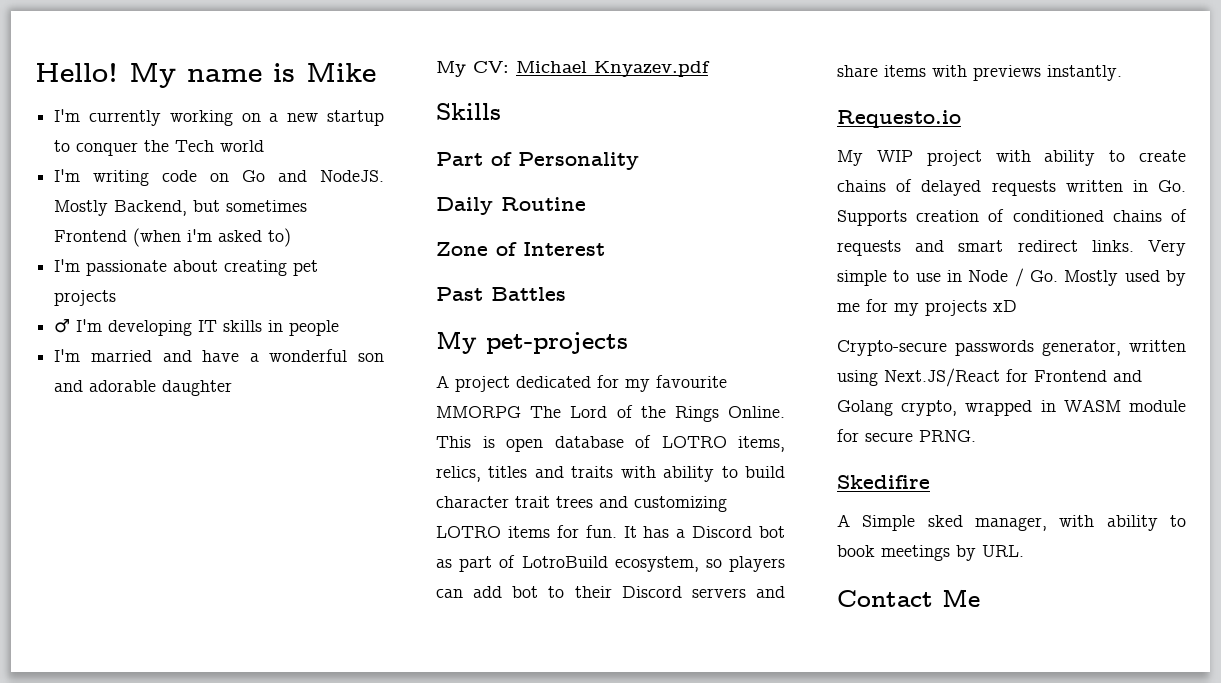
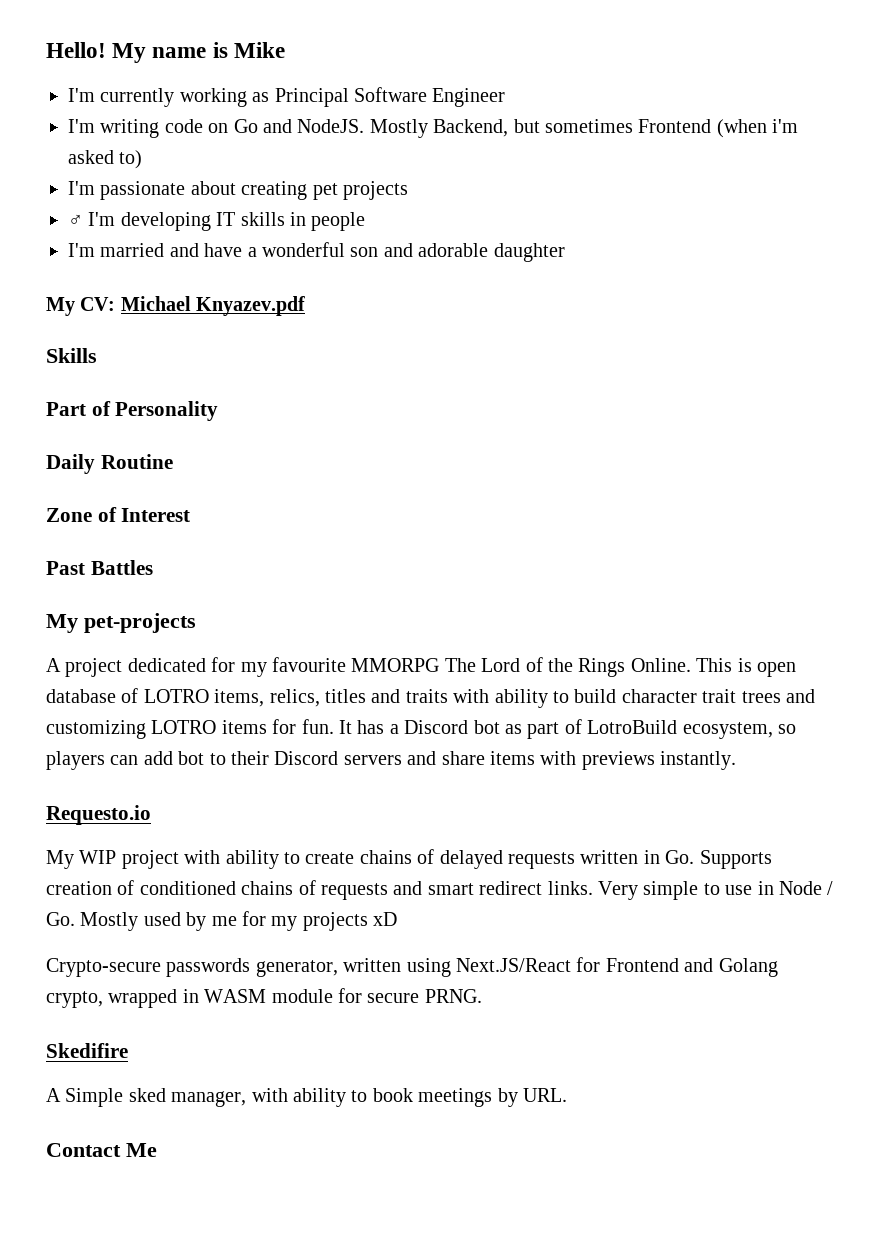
[241,110,384,126] [54,140,265,156] on a new startup to conquer the Tech world -> [252,87,506,107] as Principal Software Engineer

